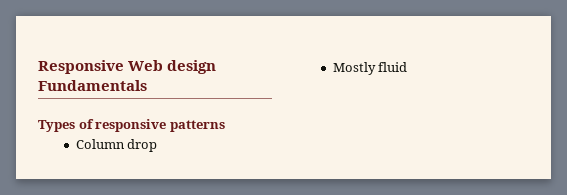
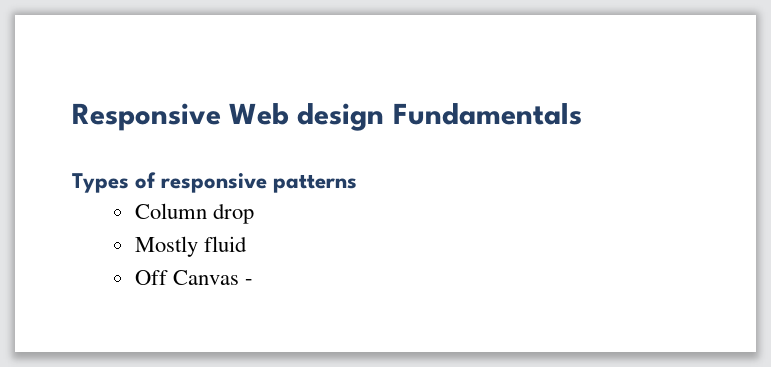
(408, 67) none -> [134,270,253,285] // Off Canvas -

